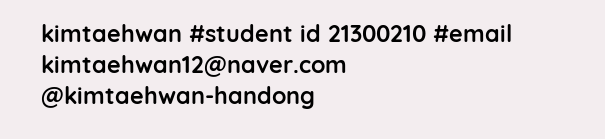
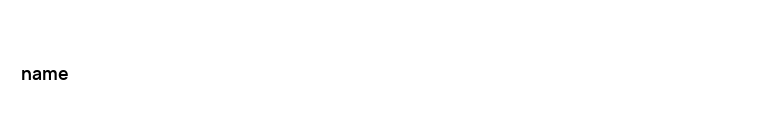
[41,24,512,42] [41,55,347,77] [41,86,315,109] kimtaehwan #student id 21300210 #email kimtaehwan12@naver.com @kimtaehwan-handong -> [21,70,69,80] name

